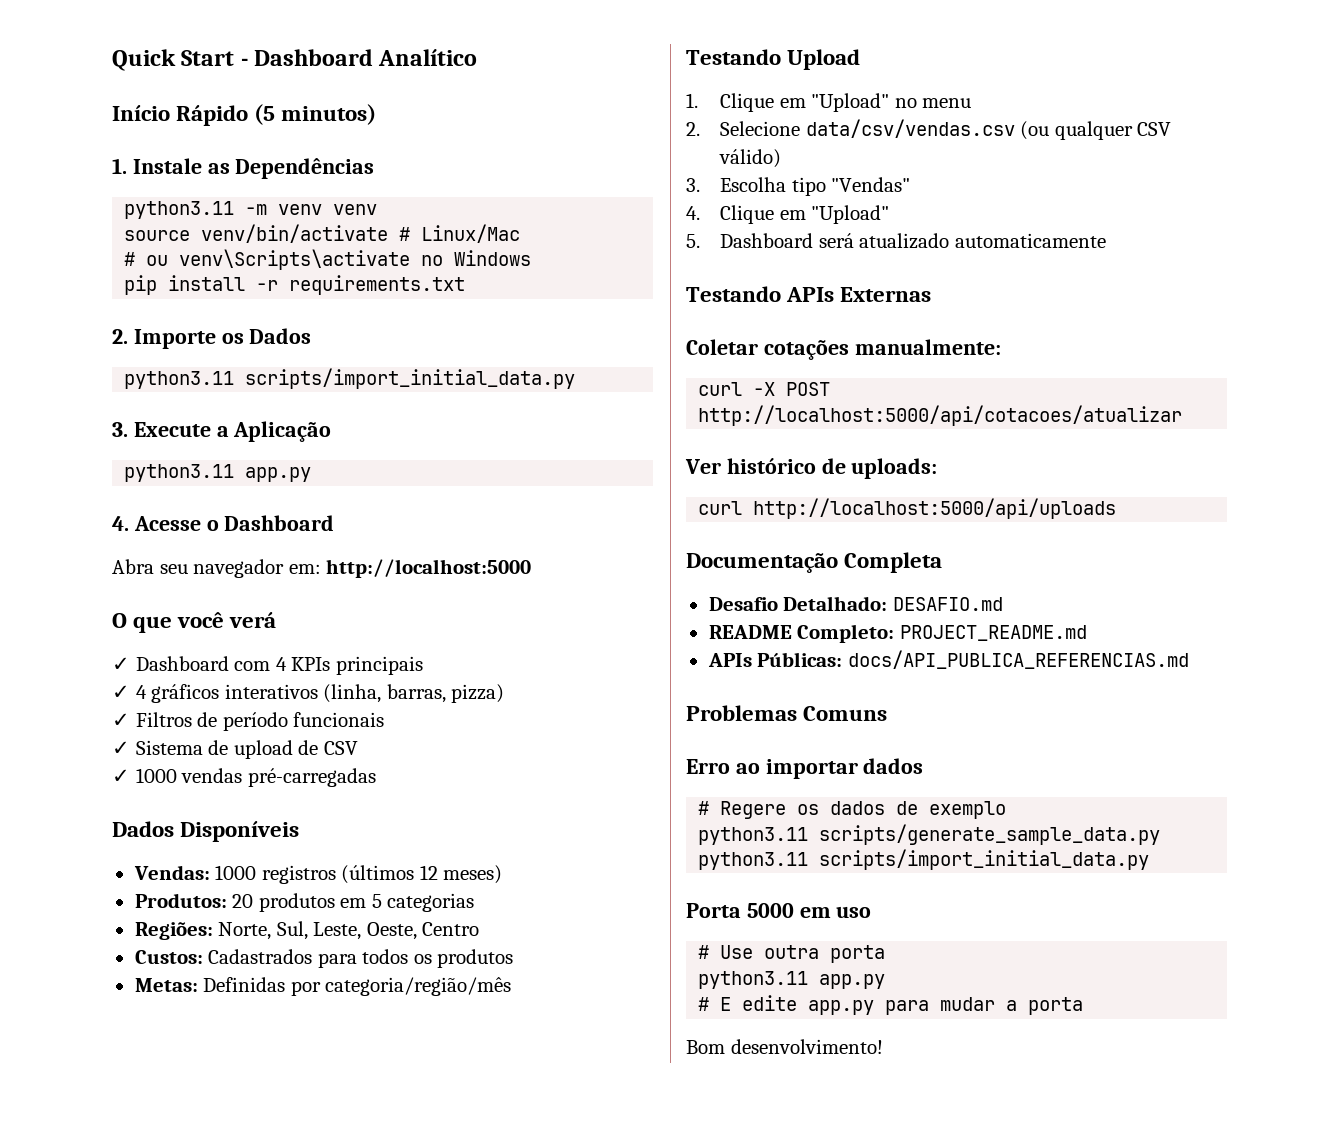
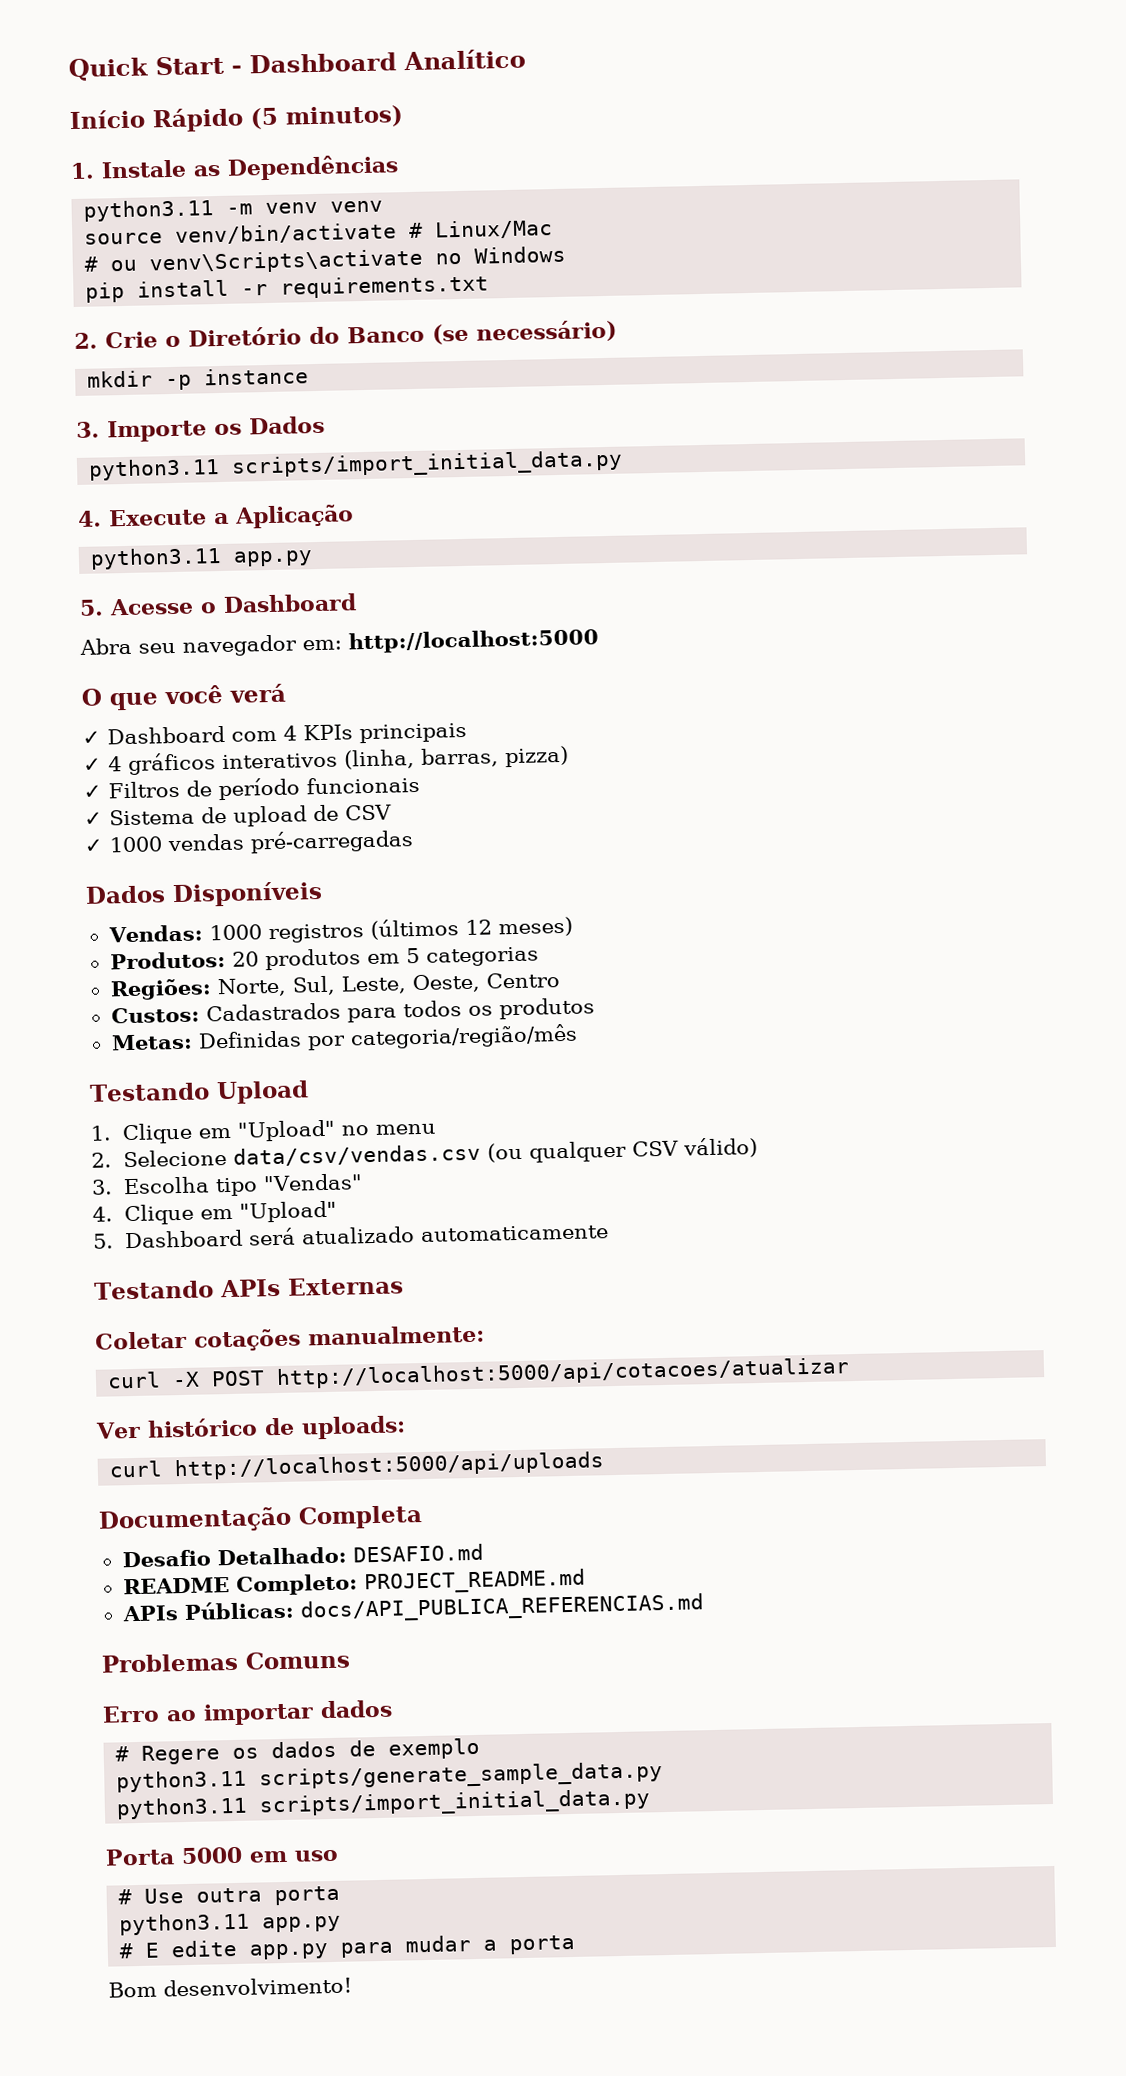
(128, 336) none -> [105,319,617,349] [87,367,310,391] [76,421,100,438] Crie o Diretório do Banco (se necessário) // mkdir -p instance // 3.
[112,422,128,437] 3. -> [77,510,102,527] 4.
[112,516,129,531] 4. -> [79,599,104,616] 5.

